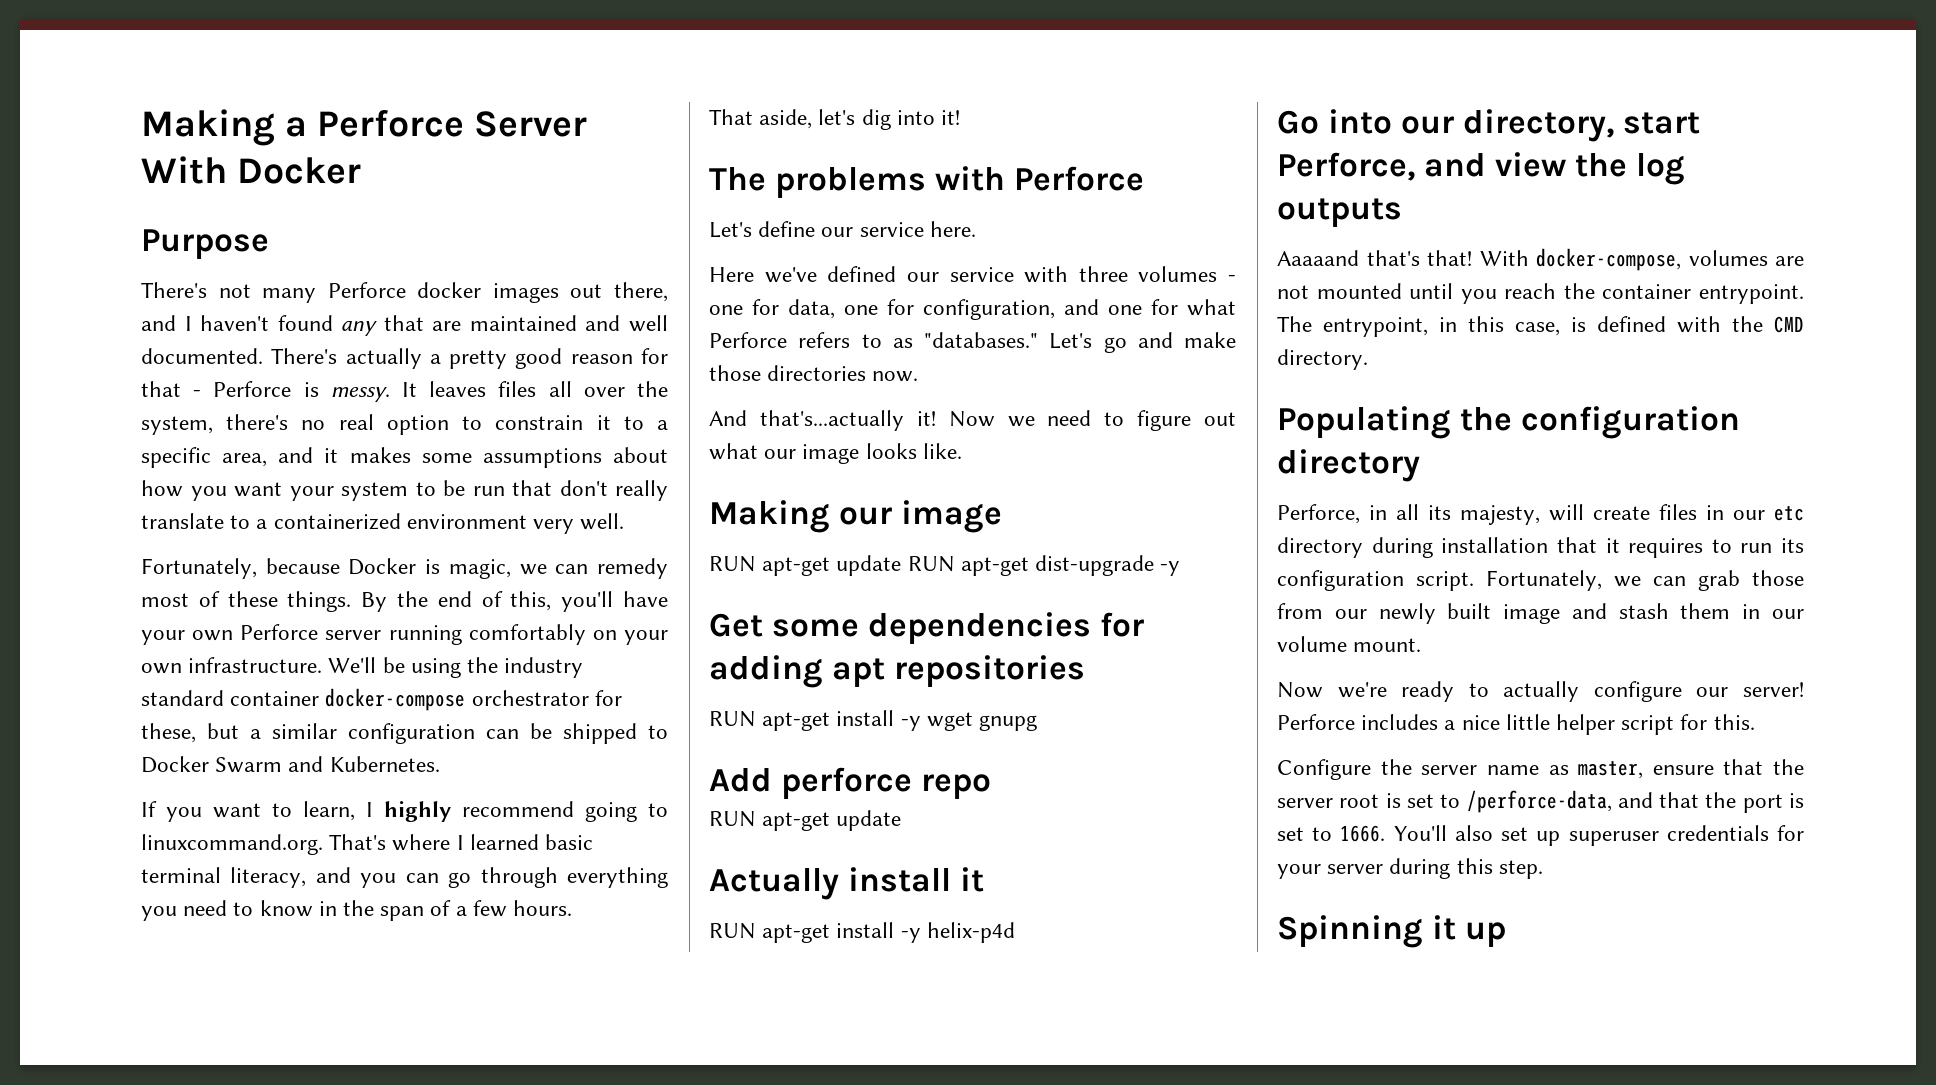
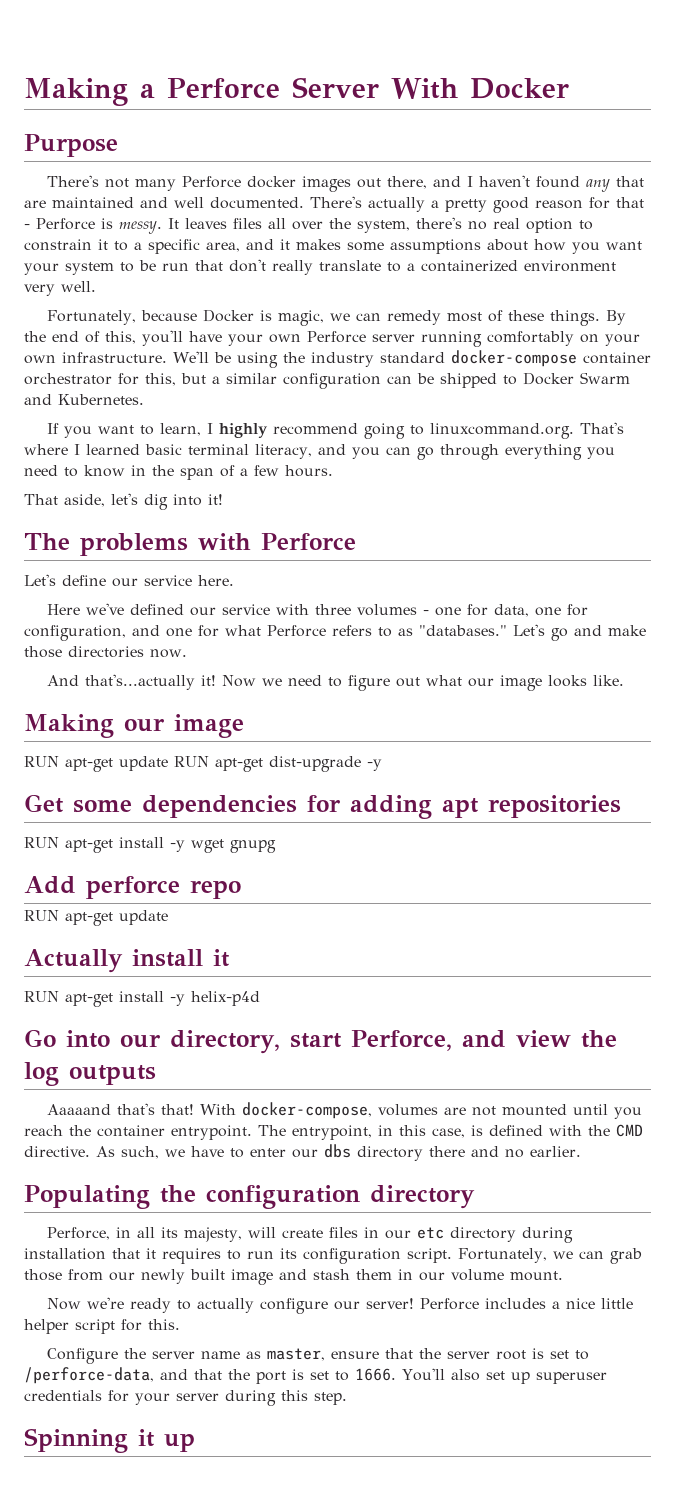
[230,688,466,711] container docker-compose -> [450,350,651,367] docker-compose container
[141,723,196,743] these, -> [145,373,176,386] this,
[1277,349,1368,370] directory. -> [24,1144,581,1161] directive. As such, we have to enter our dbs directory there and no earlier.

